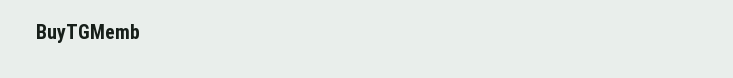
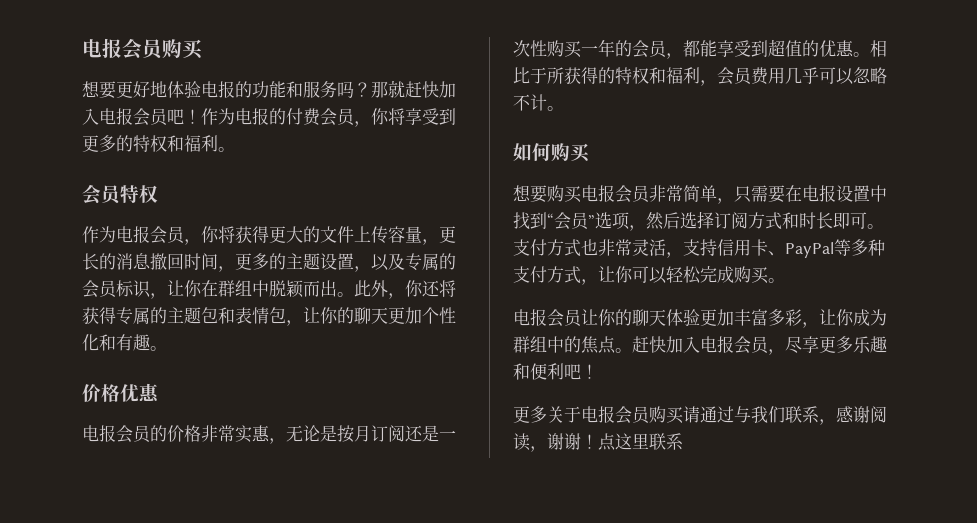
[36,24,140,43] BuyTGMemb -> [82,38,204,60] [82,80,456,99] [82,108,456,127] [82,135,235,153] [82,184,158,205] [82,226,456,245] [82,253,456,272] [82,280,456,299] [82,307,456,326] [82,334,167,351] [82,383,160,403] [82,425,456,444] [513,39,887,59] [513,67,887,86] [513,94,564,111] [513,143,590,162] [513,185,887,204] [513,211,884,231] [513,239,885,258] [513,266,785,285] [513,309,887,328] [513,336,887,355] [513,363,598,380] [513,406,887,425] [513,433,683,452] 电报会员购买 // 想要更好地体验电报的功能和服务吗？那就赶快加入电报会员吧！作为电报的付费会员，你将享受到更多的特权和福利。 // 会员特权 // 作为电报会员，你将获得更大的文件上传容量，更长的消息撤回时间，更多的主题设置，以及专属的会员标识，让你在群组中脱颖而出。此外，你还将获得专属的主题包和表情包，让你的聊天更加个性化和有趣。 // 价格优惠 // 电报会员的价格非常实惠，无论是按月订阅还是一次性购买一年的会员，都能享受到超值的优惠。相比于所获得的特权和福利，会员费用几乎可以忽略不计。 // 如何购买 // 想要购买电报会员非常简单，只需要在电报设置中找到“会员”选项，然后选择订阅方式和时长即可。支付方式也非常灵活，支持信用卡、PayPal等多种支付方式，让你可以轻松完成购买。 // 电报会员让你的聊天体验更加丰富多彩，让你成为群组中的焦点。赶快加入电报会员，尽享更多乐趣和便利吧！ // 更多关于电报会员购买请通过与我们联系，感谢阅读，谢谢！点这里联系

